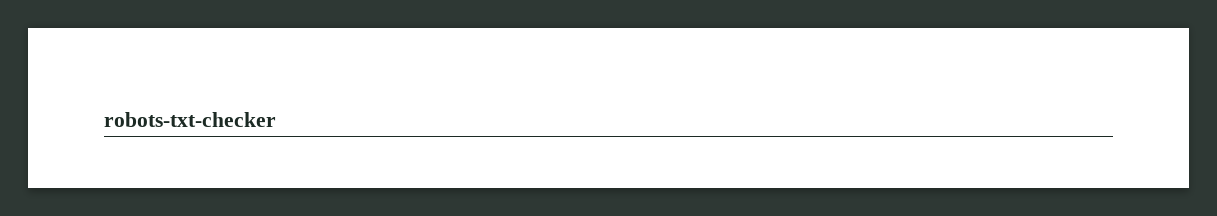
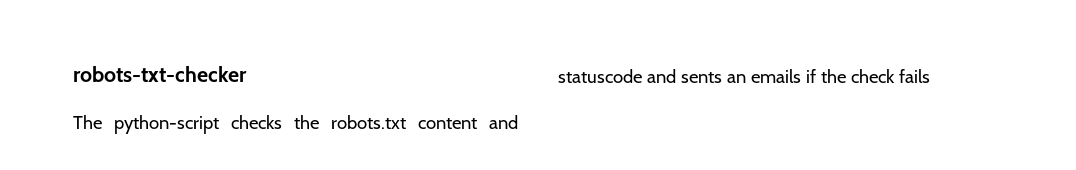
(276, 119) none -> [73,115,518,134] [558,69,930,83] // The python-script checks the robots.txt content and statuscode and sents an emails if the check fails

